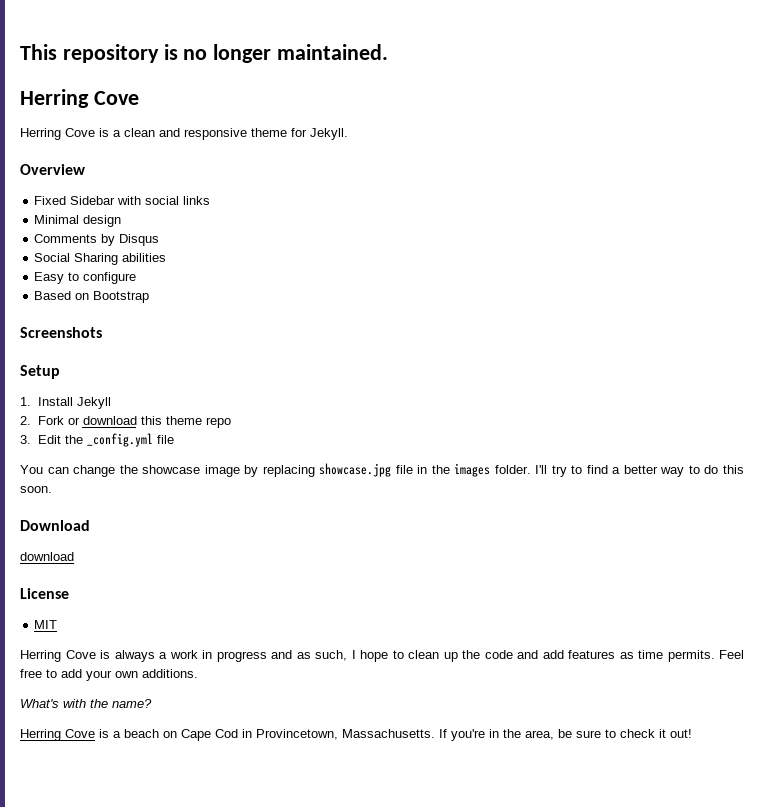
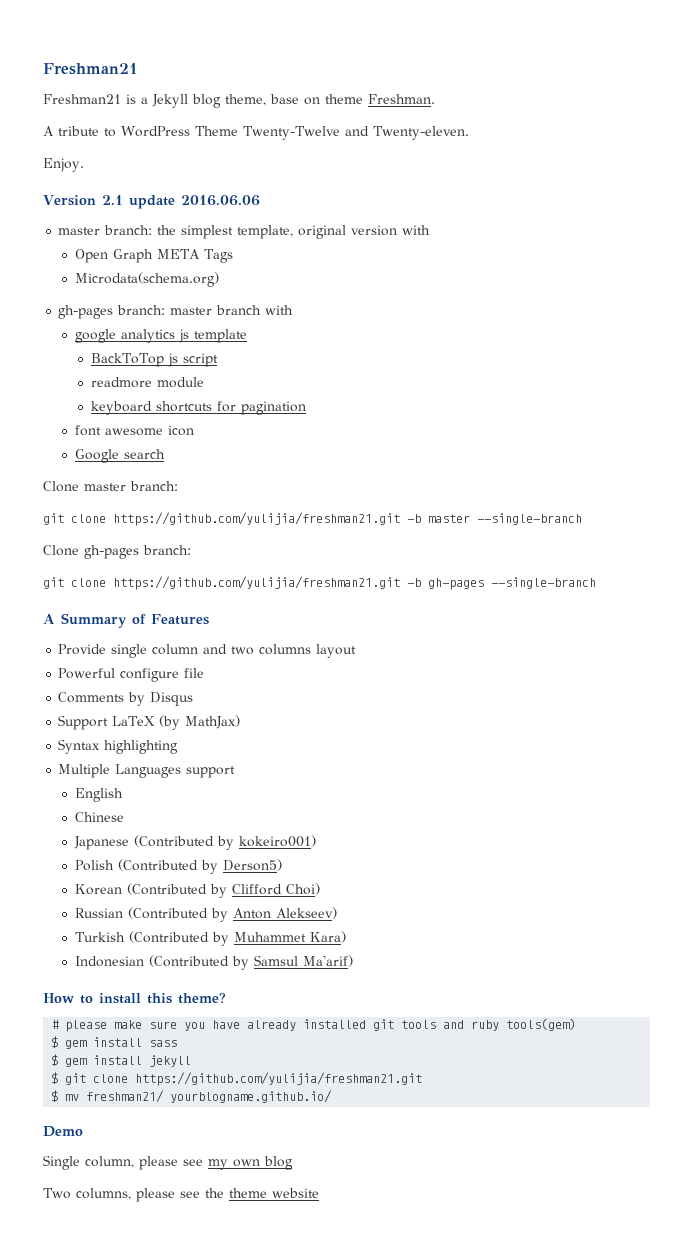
[20,44,389,63] [20,89,139,108] [20,128,348,140] [20,164,85,175] [34,196,211,205] [34,215,122,227] [34,234,160,246] [34,253,167,265] [34,272,137,284] [34,291,150,303] [20,327,102,338] [20,365,60,379] [20,397,111,409] [20,416,231,428] [20,433,174,447] [20,463,744,477] [20,486,52,493] [20,520,90,531] [20,552,74,561] [20,588,69,599] [34,620,58,629] [20,650,744,662] [20,669,198,681] [20,699,152,708] [20,729,692,741] This repository is no longer maintained. // Herring Cove // Herring Cove is a clean and responsive theme for Jekyll. // Overview // Fixed Sidebar with social links // Minimal design // Comments by Disqus // Social Sharing abilities // Easy to configure // Based on Bootstrap // Screenshots // Setup // 1. Install Jekyll // 2. Fork or download this theme repo // 3. Edit the _config.yml file // You can change the showcase image by replacing showcase.jpg file in the images folder. I'll try to find a better way to do this soon. // Download // download // License // MIT // Herring Cove is always a work in progress and as such, I hope to clean up the code and add features as time permits. Feel free to add your own additions. // What's with the name? // Herring Cove is a beach on Cape Cod in Provincetown, Massachusetts. If you're in the area, be sure to check it out! -> [43,63,138,75] [43,94,435,108] [43,126,469,140] [43,158,84,172] [43,195,260,209] [58,225,431,239] [74,249,233,263] [74,272,219,287] [58,305,294,319] [74,329,247,343] [90,353,218,367] [90,377,204,388] [90,401,306,415] [74,425,194,436] [74,449,165,463] [43,481,178,492] [43,512,582,526] [43,545,191,559] [43,576,596,590] [43,613,209,628] [58,644,357,658] [58,668,205,682] [58,692,194,706] [58,715,241,730] [58,739,179,754] [58,764,236,778] [74,788,123,802] [74,812,124,822] [73,835,316,850] [74,859,282,874] [74,883,320,898] [74,907,337,922] [74,931,346,946] [74,955,353,970] [43,993,226,1004] [51,1018,577,1032] [51,1036,178,1049] [51,1054,192,1067] [51,1072,423,1086] [51,1090,333,1103] [43,1126,83,1137] [43,1155,293,1170] [43,1188,319,1202] Freshman21 // Freshman21 is a Jekyll blog theme, base on theme Freshman. // A tribute to WordPress Theme Twenty-Twelve and Twenty-eleven. // Enjoy. // Version 2.1 update 2016.06.06 // master branch: the simplest template, original version with // Open Graph META Tags // Microdata(schema.org) // gh-pages branch: master branch with // google analytics js template // BackToTop js script // readmore module // keyboard shortcuts for pagination // font awesome icon // Google search // Clone master branch: // git clone https://github.com/yulijia/freshman21.git -b master --single-branch // Clone gh-pages branch: // git clone https://github.com/yulijia/freshman21.git -b gh-pages --single-branch // A Summary of Features // Provide single column and two columns layout // Powerful configure file // Comments by Disqus // Support LaTeX (by MathJax) // Syntax highlighting // Multiple Languages support // English // Chinese // Japanese (Contributed by kokeiro001) // Polish (Contributed by Derson5) // Korean (Contributed by Clifford Choi) // Russian (Contributed by Anton Alekseev) // Turkish (Contributed by Muhammet Kara) // Indonesian (Contributed by Samsul Ma'arif) // How to install this theme? // # please make sure you have already installed git tools and ruby tools(gem) // $ gem install sass // $ gem install jekyll // $ git clone https://github.com/yulijia/freshman21.git // $ mv freshman21/ yourblogname.github.io/ // Demo // Single column, please see my own blog // Two columns, please see the theme website

